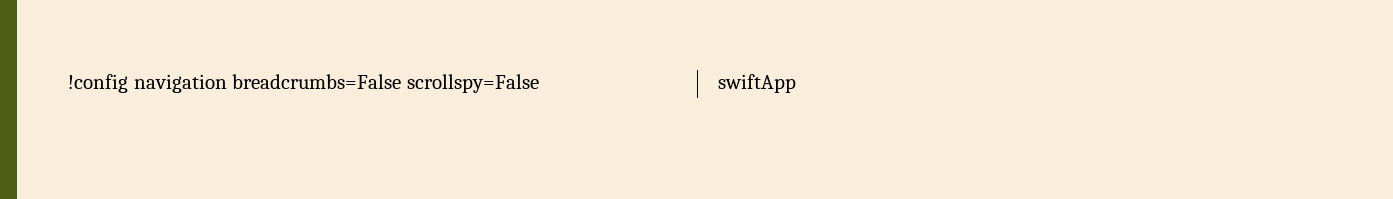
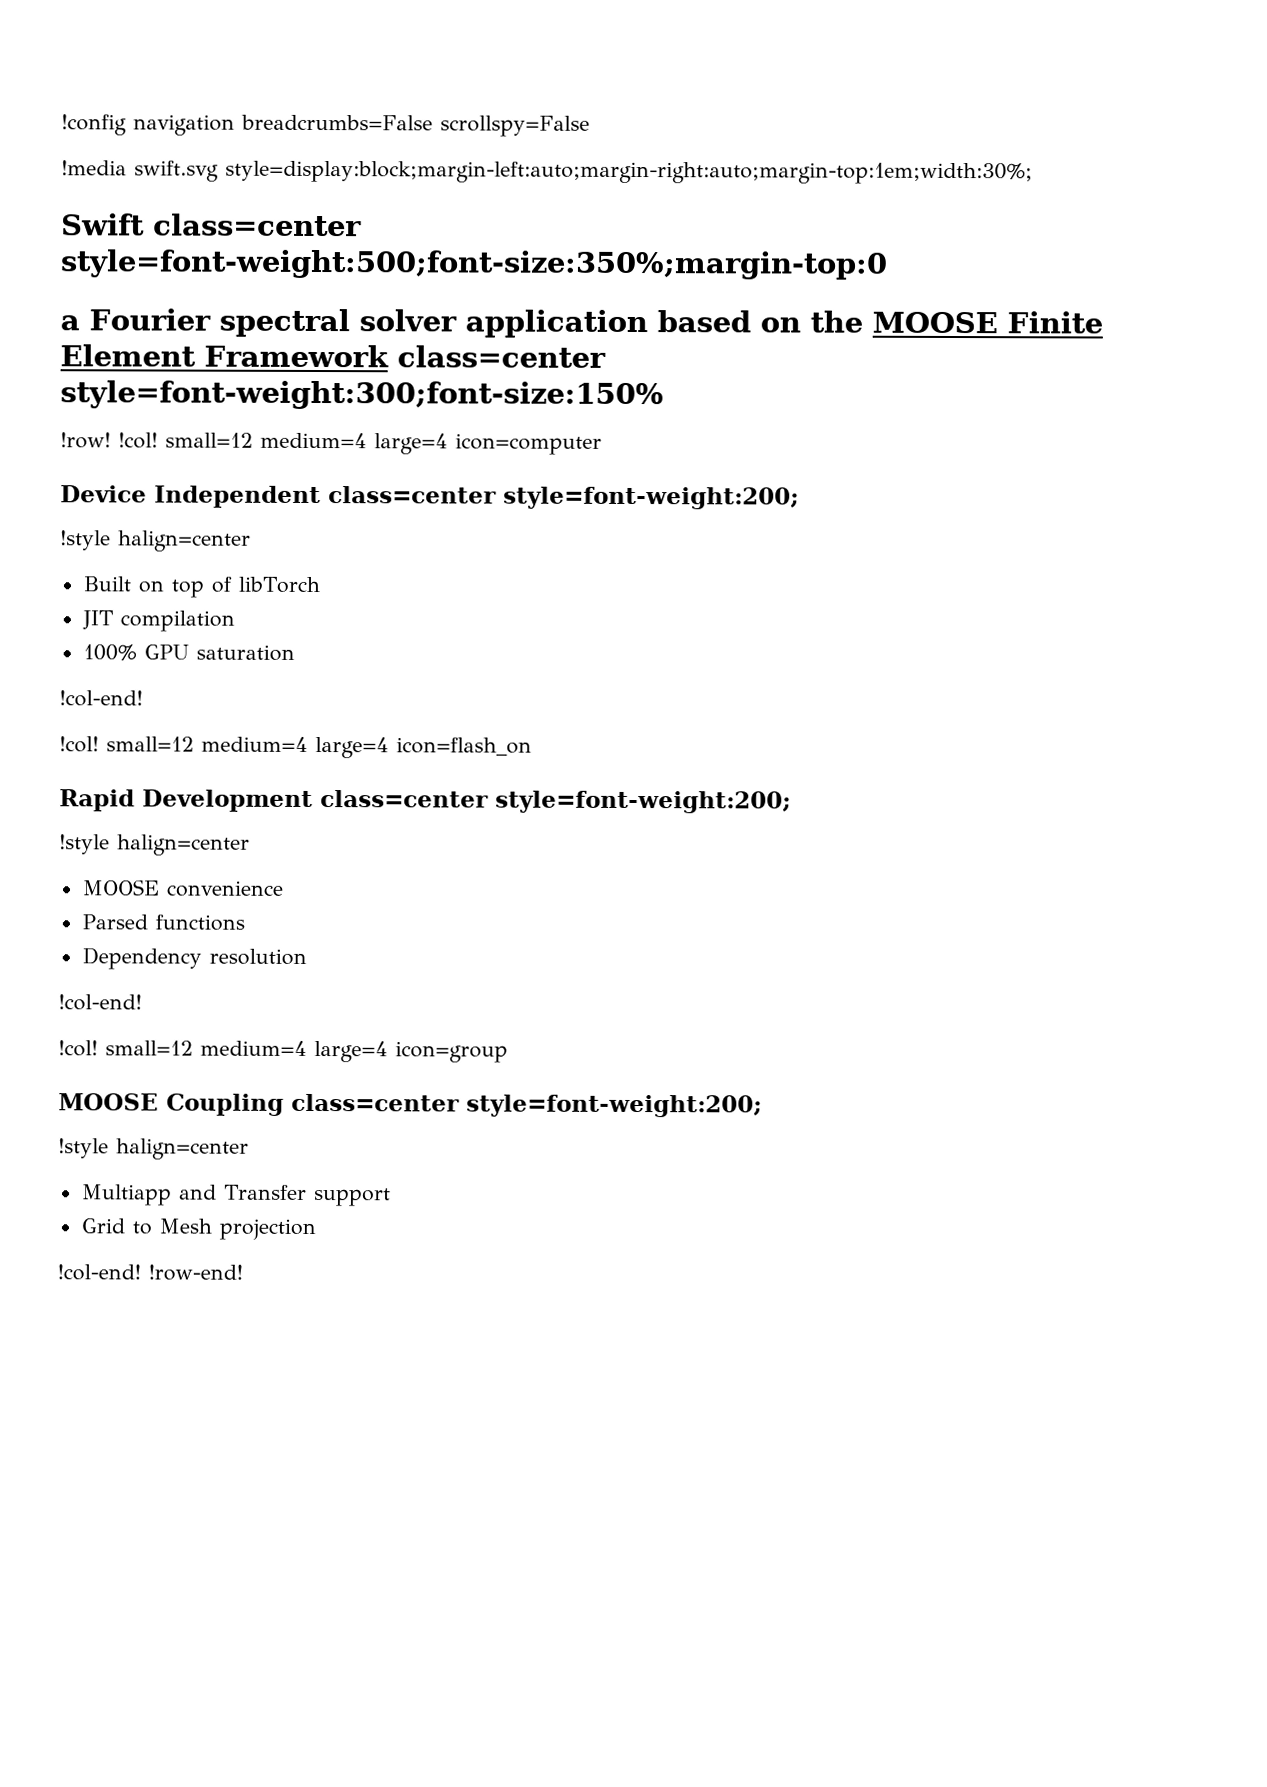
[718,74,796,93] swiftApp -> [61,160,1033,185] [61,213,362,237] [60,249,888,280] [60,308,1103,339] [60,344,606,368] [60,380,664,411] [60,432,602,455] [60,485,799,510] [60,530,251,552] [82,576,320,598] [81,610,235,632] [82,644,295,661] [59,690,143,707] [59,736,532,759] [59,789,791,814] [59,834,250,856] [81,879,284,897] [81,914,245,931] [81,947,307,970] [58,994,142,1011] [58,1040,508,1063] [58,1093,762,1118] [58,1138,249,1160] [81,1184,391,1207] [80,1218,316,1241] [57,1264,243,1281] !media swift.svg style=display:block;margin-left:auto;margin-right:auto;margin-top:1em;width:30%; // Swift class=center style=font-weight:500;font-size:350%;margin-top:0 // a Fourier spectral solver application based on the MOOSE Finite Element Framework class=center style=font-weight:300;font-size:150% // !row! !col! small=12 medium=4 large=4 icon=computer // Device Independent class=center style=font-weight:200; // !style halign=center // Built on top of libTorch // JIT compilation // 100% GPU saturation // !col-end! // !col! small=12 medium=4 large=4 icon=flash_on // Rapid Development class=center style=font-weight:200; // !style halign=center // MOOSE convenience // Parsed functions // Dependency resolution // !col-end! // !col! small=12 medium=4 large=4 icon=group // MOOSE Coupling class=center style=font-weight:200; // !style halign=center // Multiapp and Transfer support // Grid to Mesh projection // !col-end! !row-end!

